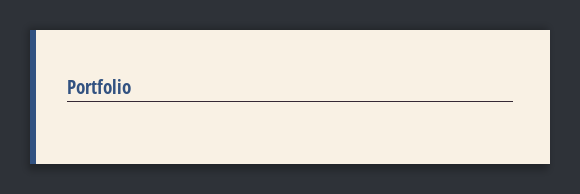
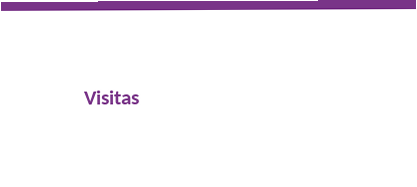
[67,79,131,94] Portfolio -> [83,90,140,105] Visitas

